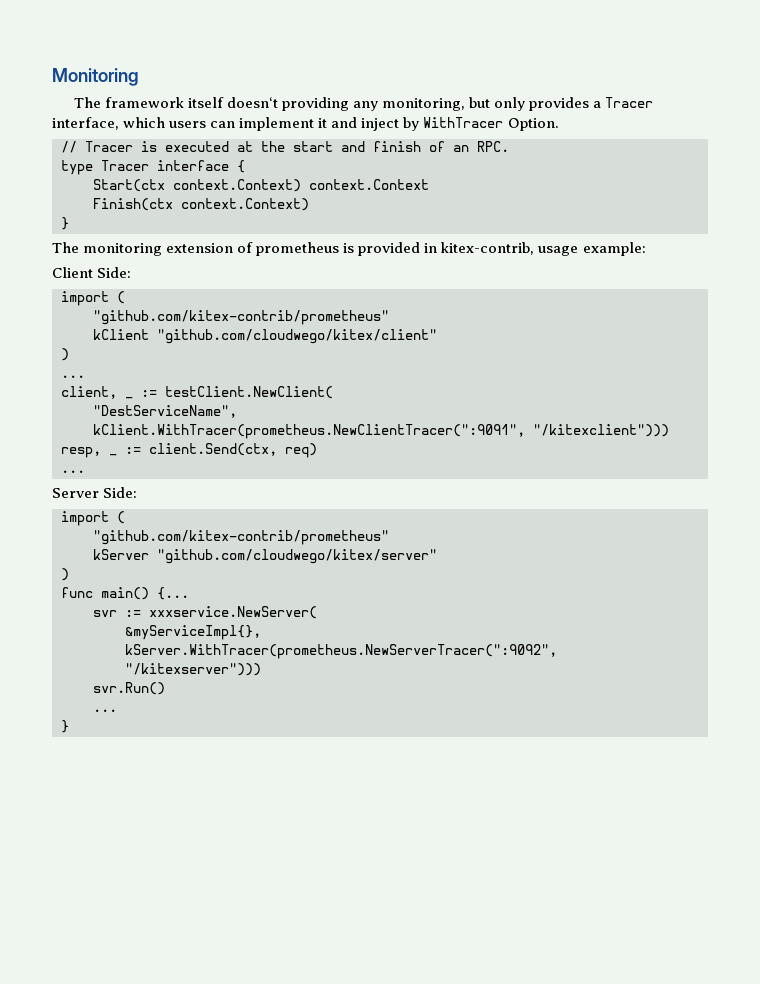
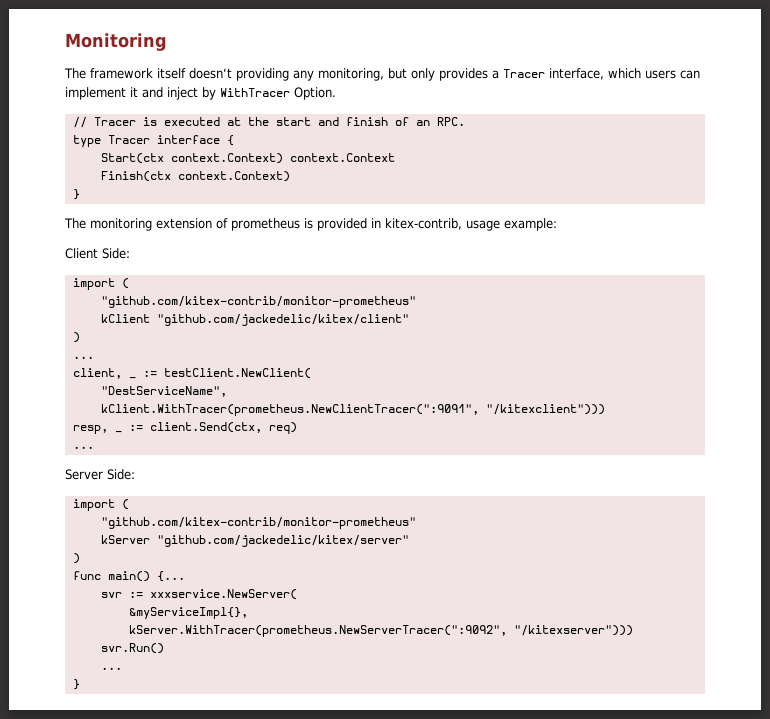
[93,310,389,325] "github.com/kitex-contrib/prometheus" -> [100,296,416,308] "github.com/kitex-contrib/monitor-prometheus"
[157,329,437,344] "github.com/cloudwego/kitex/client" -> [156,314,409,326] "github.com/jackedelic/kitex/client"
[93,530,389,545] "github.com/kitex-contrib/prometheus" -> [100,517,416,529] "github.com/kitex-contrib/monitor-prometheus"
[157,549,437,564] "github.com/cloudwego/kitex/server" -> [156,535,409,547] "github.com/jackedelic/kitex/server"

